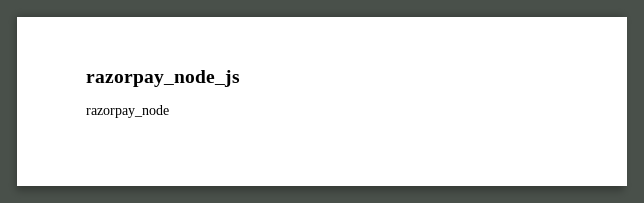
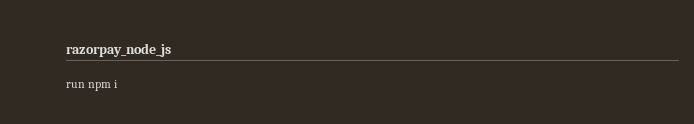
[86,105,169,118] razorpay_node -> [66,80,119,91] run npm i

